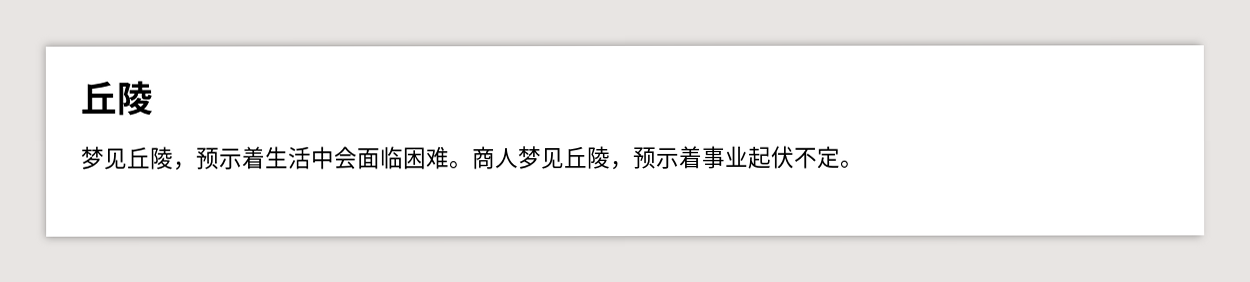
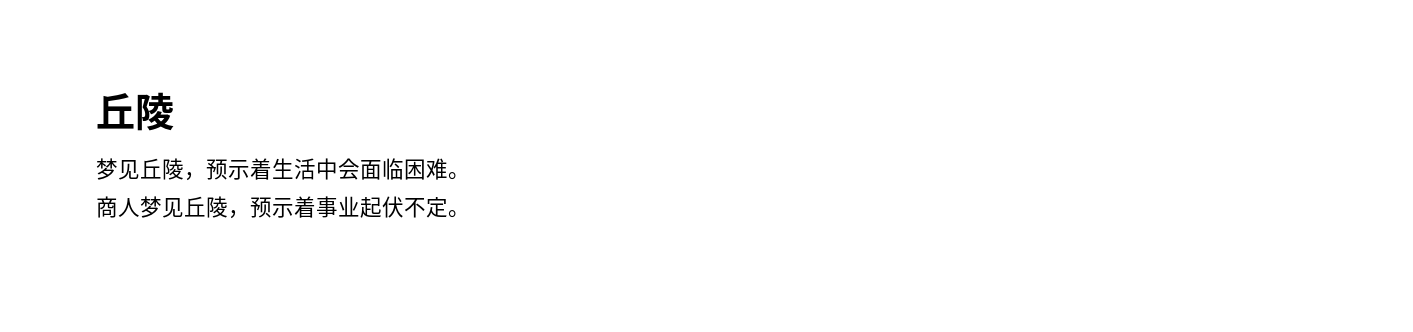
(473, 164) none -> (470, 176) //

